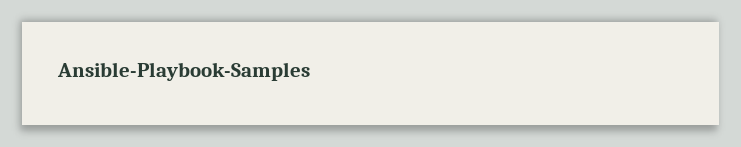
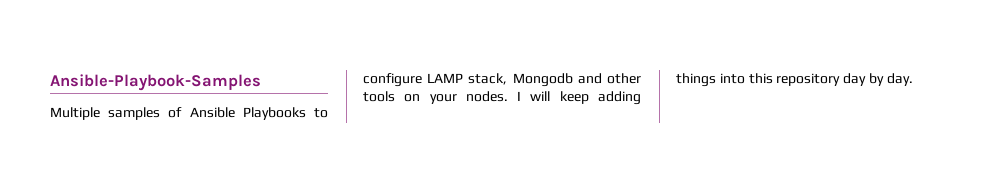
(310, 71) none -> [50,107,328,120] [363,73,641,87] [363,91,641,105] [676,73,913,87] // Multiple samples of Ansible Playbooks to configure LAMP stack, Mongodb and other tools on your nodes. I will keep adding things into this repository day by day.

